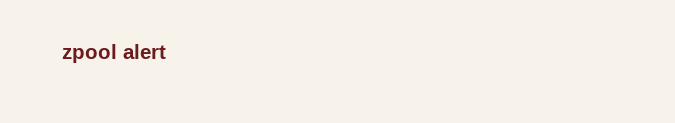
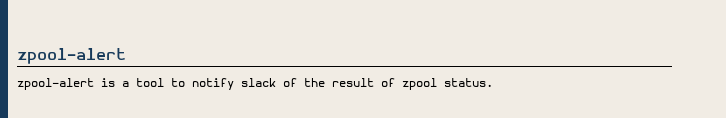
[62,44,166,63] zpool alert -> [17,48,126,64] [17,78,493,90] zpool-alert // zpool-alert is a tool to notify slack of the result of zpool status.

